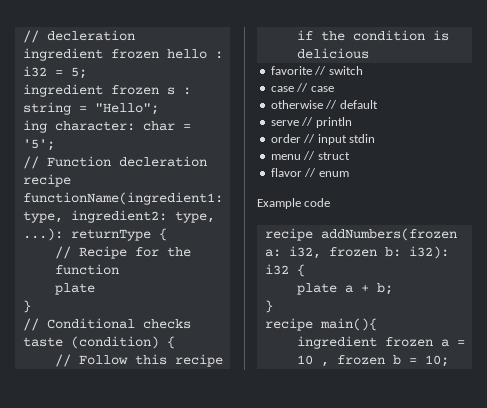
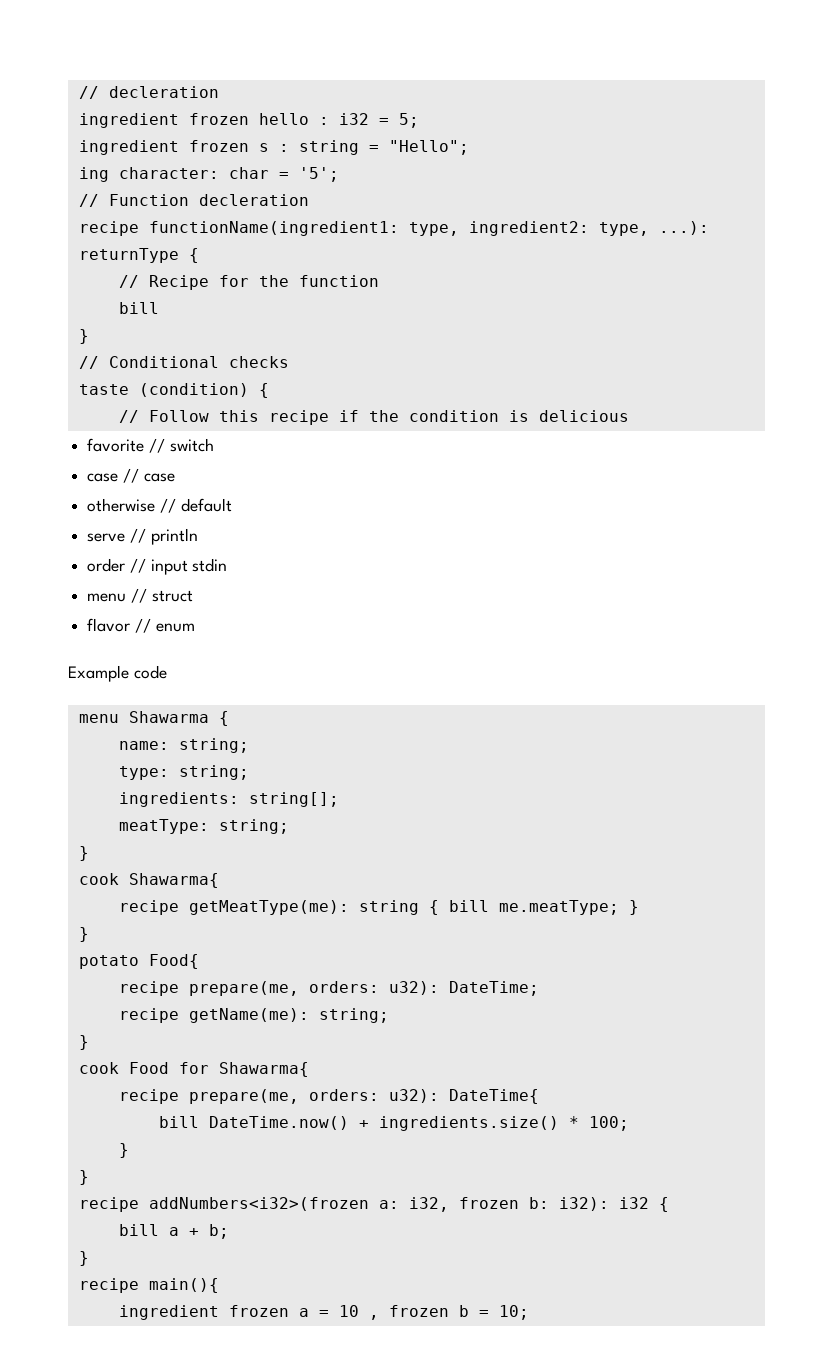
[54,283,95,295] plate -> [118,302,159,314] bill
[264,228,457,241] recipe addNumbers(frozen -> [78,711,229,726] [118,738,249,753] [118,765,249,780] [118,792,339,807] [118,819,289,834] [78,846,89,861] [78,873,219,888] [118,900,639,915] [78,927,89,942] [78,954,199,969] [118,981,539,996] [118,1008,389,1023] [78,1035,89,1050] [78,1062,309,1077] [118,1089,539,1104] [158,1116,629,1131] [118,1143,129,1158] [78,1170,89,1185] [78,1197,369,1212] menu Shawarma { // name: string; // type: string; // ingredients: string[]; // meatType: string; // } // cook Shawarma{ // recipe getMeatType(me): string { bill me.meatType; } // } // potato Food{ // recipe prepare(me, orders: u32): DateTime; // recipe getName(me): string; // } // cook Food for Shawarma{ // recipe prepare(me, orders: u32): DateTime{ // bill DateTime.now() + ingredients.size() * 100; // } // } // recipe addNumbers<i32>(frozen
[296,283,337,295] plate -> [118,1224,159,1236] bill

